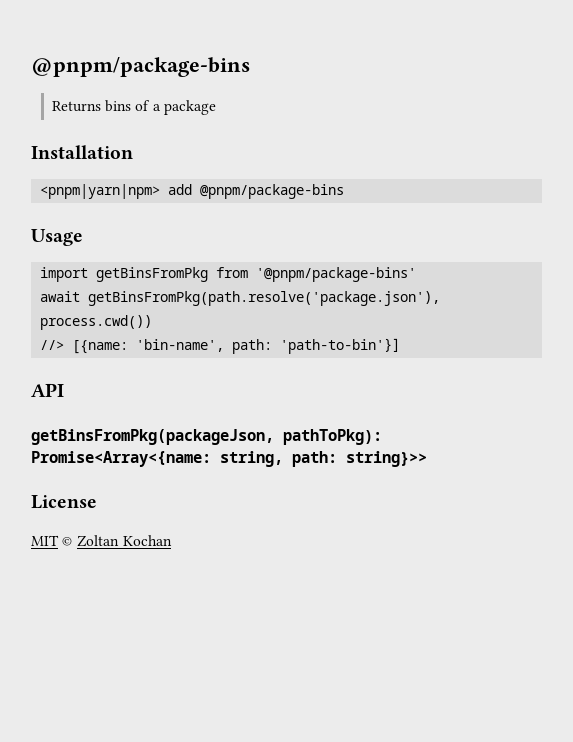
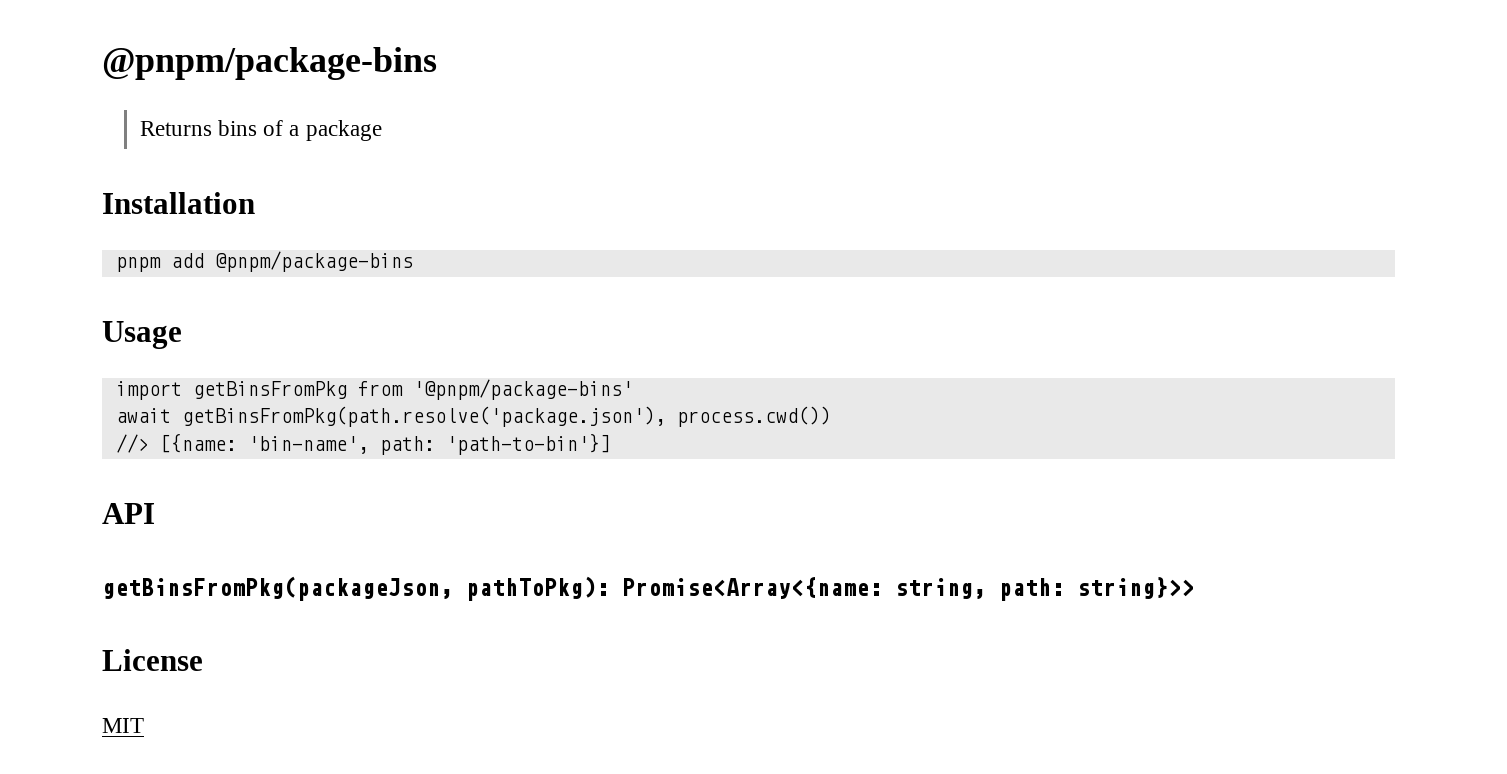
[40,184,161,199] <pnpm|yarn|npm> -> [115,257,161,272] pnpm
[62,535,172,547] © Zoltan Kochan -> (144, 725) none

